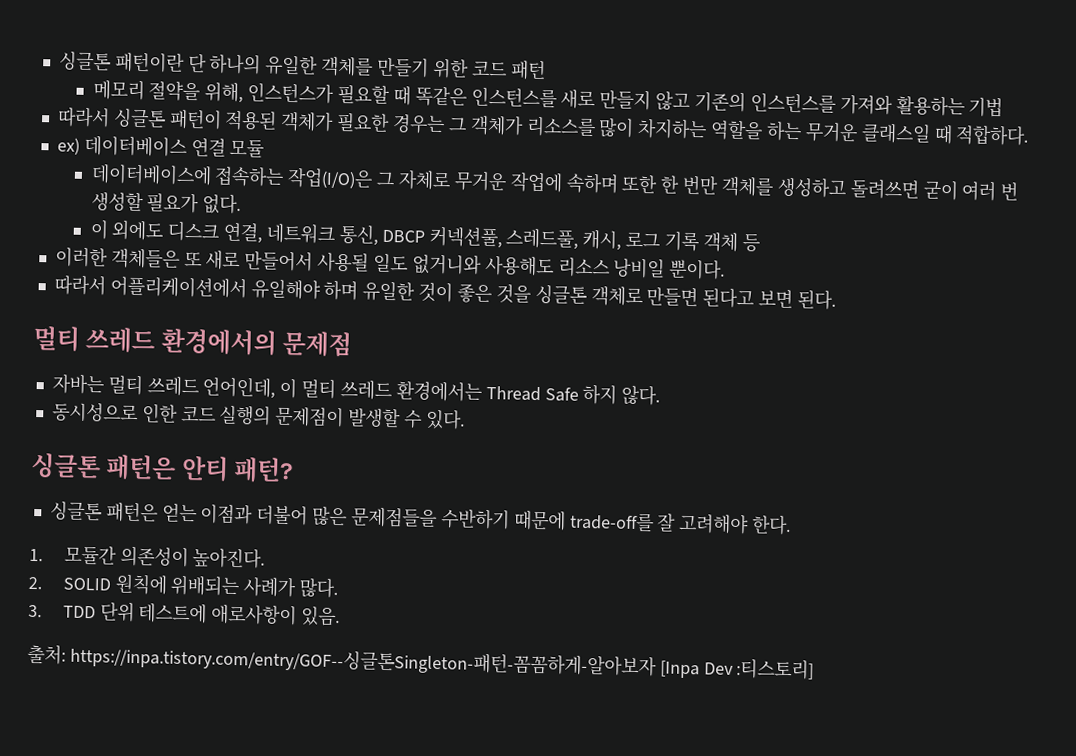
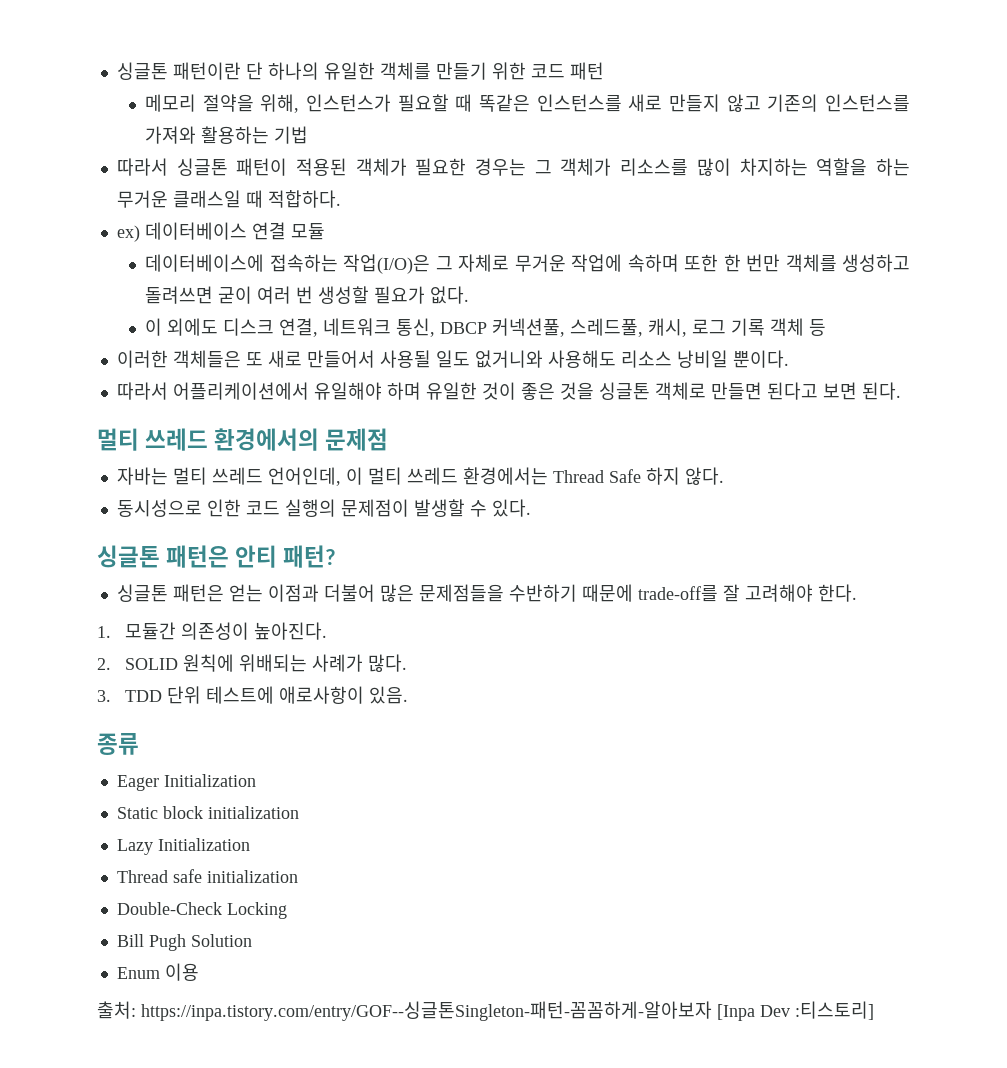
(341, 616) none -> [97,733,139,755] [116,774,256,791] [116,806,299,819] [116,838,250,855] [116,869,298,883] [116,902,287,919] [116,934,252,951] [116,963,199,981] // 종류 // Eager Initialization // Static block initialization // Lazy Initialization // Thread safe initialization // Double-Check Locking // Bill Pugh Solution // Enum 이용

